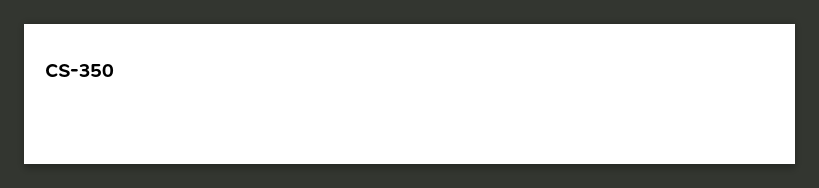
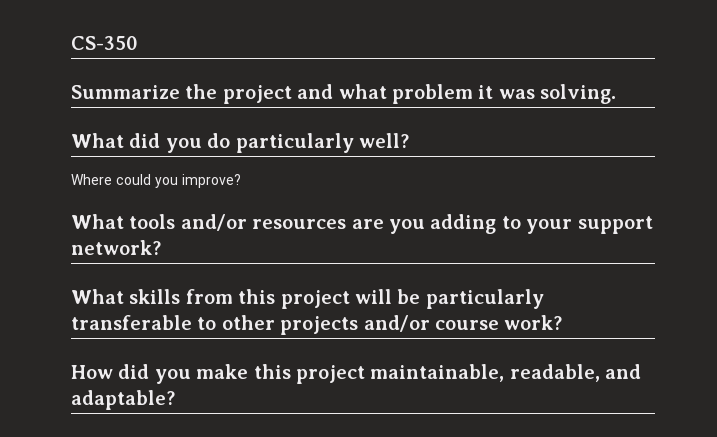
(114, 70) none -> [71,84,617,104] [71,133,409,153] [71,174,241,188] [71,214,653,234] [71,240,161,255] [71,289,544,309] [71,315,563,335] [71,364,642,384] [71,390,175,410] // Summarize the project and what problem it was solving. // What did you do particularly well? // Where could you improve? // What tools and/or resources are you adding to your support network? // What skills from this project will be particularly transferable to other projects and/or course work? // How did you make this project maintainable, readable, and adaptable?

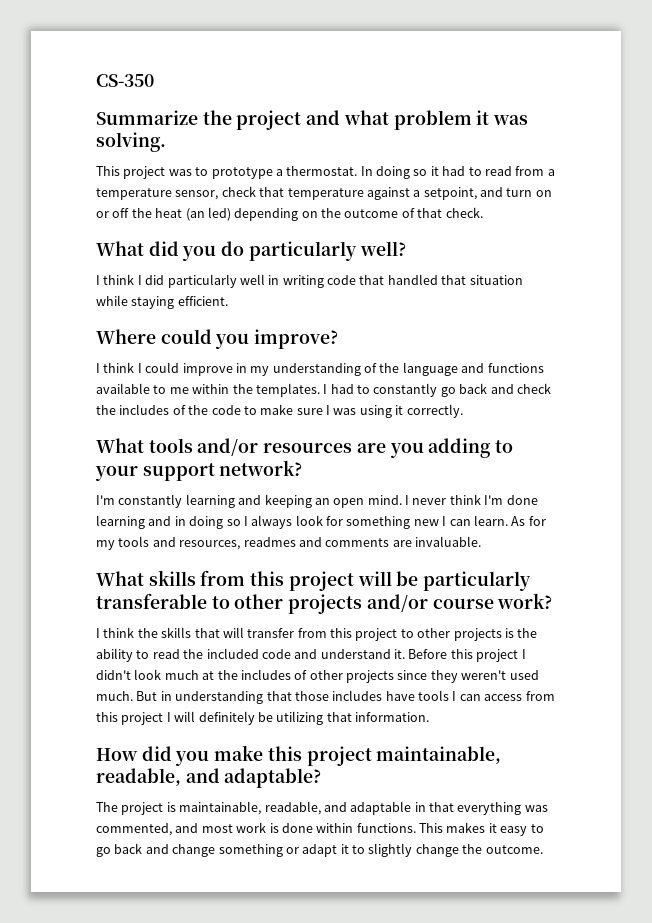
(617, 94) none -> [96,166,555,179] [96,186,552,200] [96,207,483,221] // This project was to prototype a thermostat. In doing so it had to read from a temperature sensor, check that temperature against a setpoint, and turn on or off the heat (an led) depending on the outcome of that check.
[71,174,241,188] Where could you improve? -> [96,274,523,288] [96,295,228,309] [96,329,339,349] [96,362,544,376] [96,383,551,397] [96,404,463,418] I think I did particularly well in writing code that handled that situation while staying efficient. // Where could you improve? // I think I could improve in my understanding of the language and functions available to me within the templates. I had to constantly go back and check the includes of the code to make sure I was using it correctly.
(161, 247) none -> [96,494,538,508] [96,515,546,529] [96,536,481,550] // I'm constantly learning and keeping an open mind. I never think I'm done learning and in doing so I always look for something new I can learn. As for my tools and resources, readmes and comments are invaluable.
(563, 322) none -> [96,627,538,641] [96,648,526,662] [96,669,539,683] [96,690,555,704] [96,711,429,725] // I think the skills that will transfer from this project to other projects is the ability to read the included code and understand it. Before this project I didn't look much at the includes of other projects since they weren't used much. But in understanding that those includes have tools I can access from this project I will definitely be utilizing that information.
(175, 400) none -> [96,801,548,815] [96,822,544,836] [96,843,543,857] // The project is maintainable, readable, and adaptable in that everything was commented, and most work is done within functions. This makes it easy to go back and change something or adapt it to slightly change the outcome.

